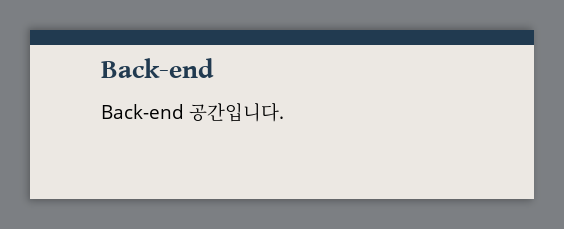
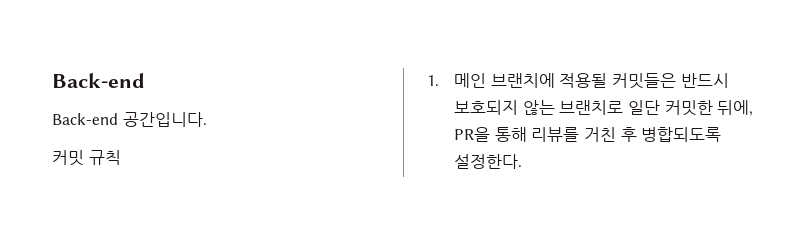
(284, 112) none -> [52,150,121,166] [427,73,729,89] [454,100,754,116] [454,127,722,142] [454,154,523,169] // 커밋 규칙 // 1. 메인 브랜치에 적용될 커밋들은 반드시 보호되지 않는 브랜치로 일단 커밋한 뒤에, PR을 통해 리뷰를 거친 후 병합되도록 설정한다.

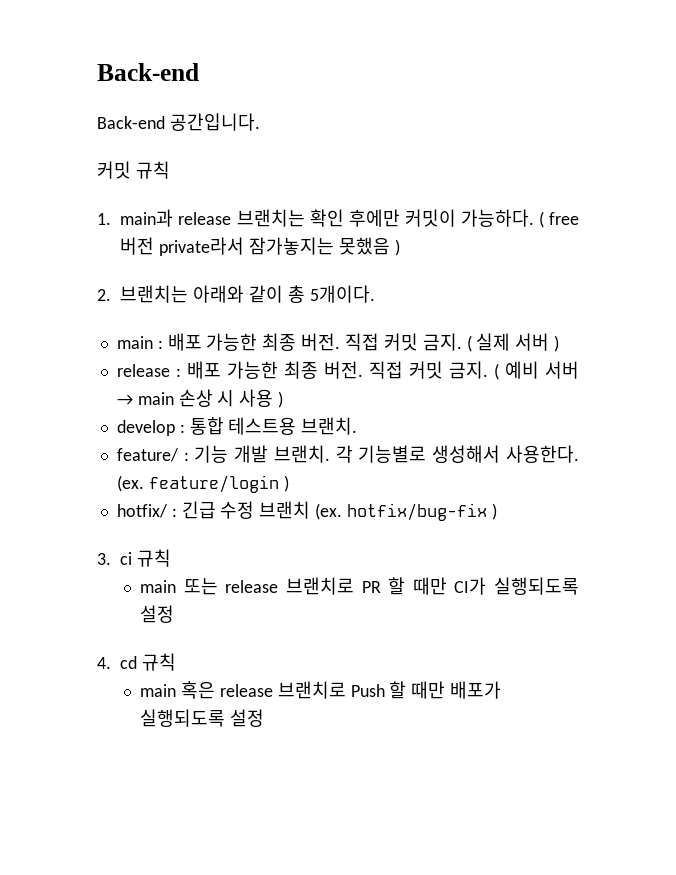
[454,73,729,89] [454,100,754,116] [454,127,722,142] [454,154,523,169] 메인 브랜치에 적용될 커밋들은 반드시 보호되지 않는 브랜치로 일단 커밋한 뒤에, PR을 통해 리뷰를 거친 후 병합되도록 설정한다. -> [120,209,579,228] [120,237,400,256] [97,285,375,303] [116,333,560,352] [116,361,579,380] [116,389,284,408] [116,417,358,436] [116,445,579,463] [116,475,289,493] [116,501,497,521] [97,549,172,567] [140,577,579,595] [140,605,175,623] [97,653,177,671] [140,681,502,699] [140,709,265,727] main과 release 브랜치는 확인 후에만 커밋이 가능하다. ( free 버전 private라서 잠가놓지는 못했음 ) // 2. 브랜치는 아래와 같이 총 5개이다. // main : 배포 가능한 최종 버전. 직접 커밋 금지. ( 실제 서버 ) // release : 배포 가능한 최종 버전. 직접 커밋 금지. ( 예비 서버 → main 손상 시 사용 ) // develop : 통합 테스트용 브랜치. // feature/ : 기능 개발 브랜치. 각 기능별로 생성해서 사용한다. (ex. feature/login ) // hotfix/ : 긴급 수정 브랜치 (ex. hotfix/bug-fix ) // 3. ci 규칙 // main 또는 release 브랜치로 PR 할 때만 CI가 실행되도록 설정 // 4. cd 규칙 // main 혹은 release 브랜치로 Push 할 때만 배포가 실행되도록 설정

